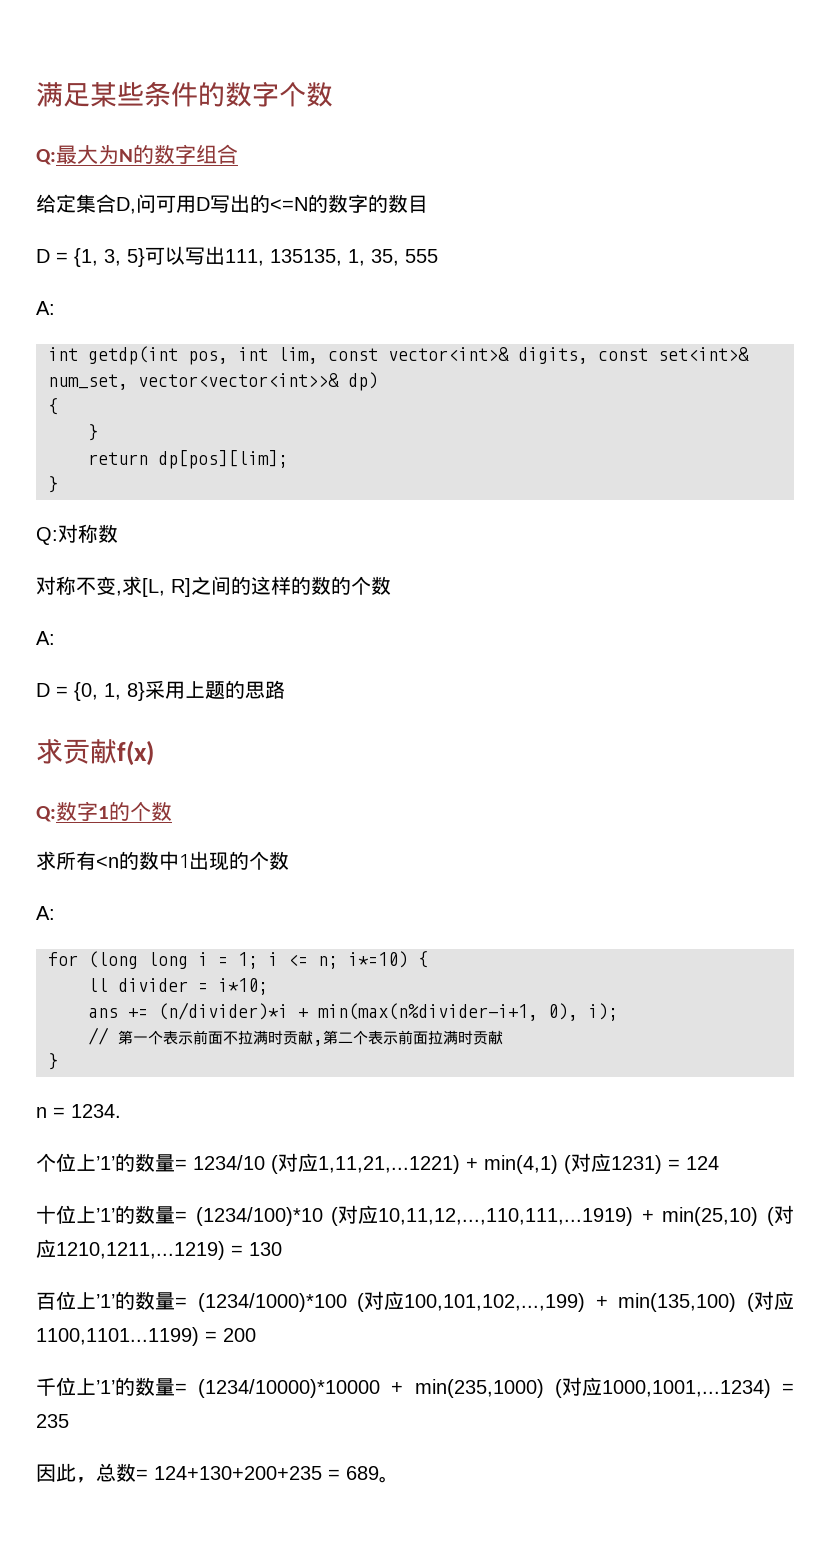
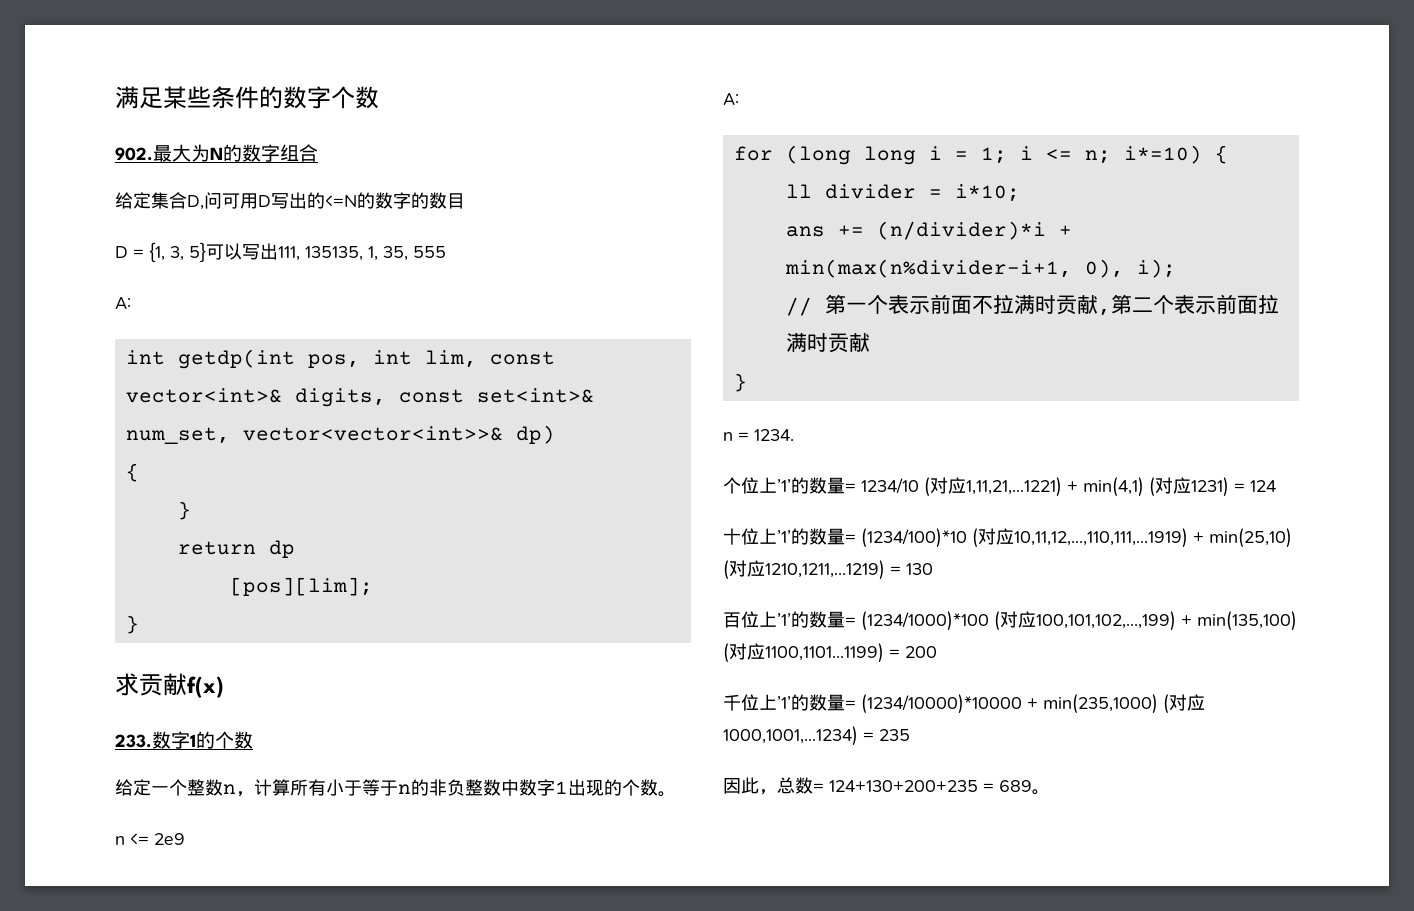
[36,149,56,165] Q: -> [115,147,153,161] 902.
[158,450,288,469] [48,476,58,493] [36,524,118,545] [36,576,391,597] [36,631,55,645] [36,680,285,701] dp[pos][lim]; // } // Q:对称数 // 对称不变,求[L, R]之间的这样的数的个数 // A: // D = {0, 1, 8}采用上题的思路 -> [268,540,295,558] [229,577,373,596] [125,615,139,634] dp // [pos][lim]; // }
[36,806,56,822] Q: -> [115,734,152,748] 233.
[36,851,179,870] 求所有<n的数中 -> [115,779,555,797] 给定一个整数n，计算所有小于等于n的非负整数中数字
(289, 860) none -> [658,791,676,797] [115,833,185,845] 。 // n <= 2e9

